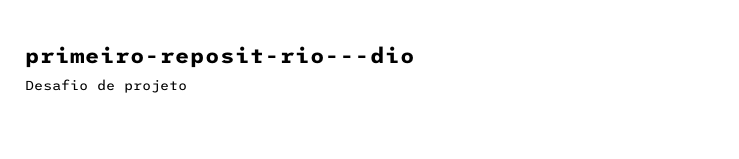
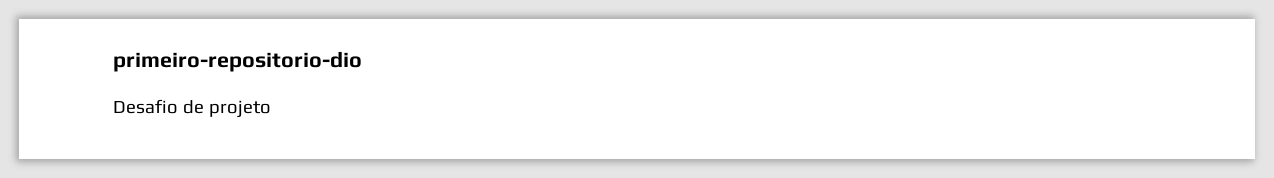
[25,46,415,68] primeiro-reposit-rio---dio -> [113,51,362,72] primeiro-repositorio-dio

